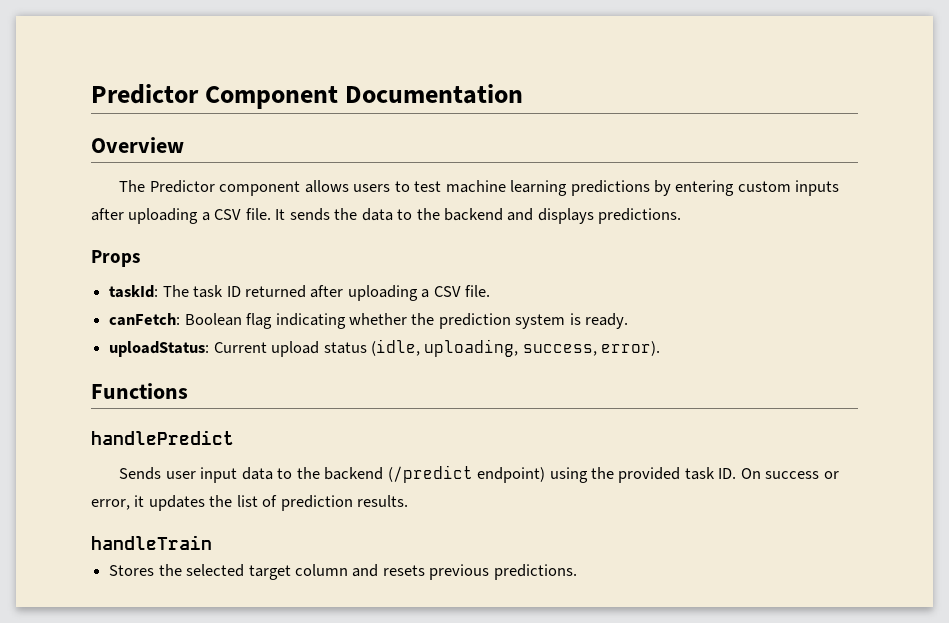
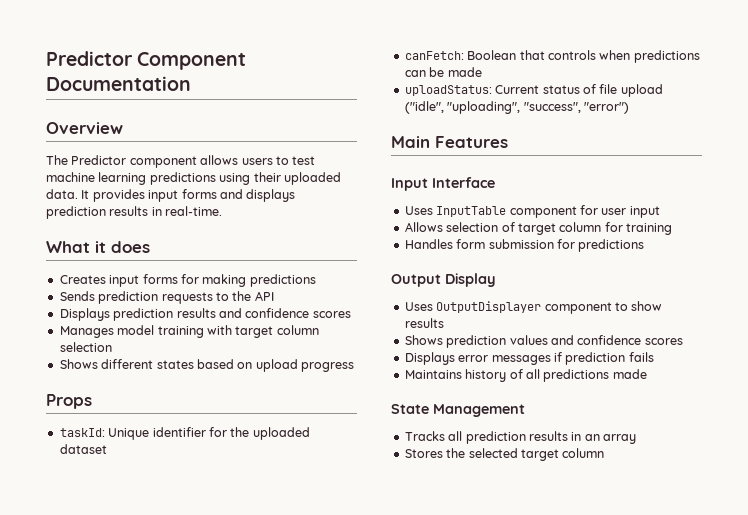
[653,180,840,196] [91,208,682,224] [91,250,140,267] [109,285,491,301] [109,313,629,329] [109,339,661,357] [91,383,188,399] [91,430,234,445] [119,465,839,483] [91,495,409,511] [91,535,212,550] by entering custom inputs after uploading a CSV file. It sends the data to the backend and displays predictions. // Props // taskId: The task ID returned after uploading a CSV file. // canFetch: Boolean flag indicating whether the prediction system is ready. // uploadStatus: Current upload status (idle, uploading, success, error). // Functions // handlePredict // Sends user input data to the backend (/predict endpoint) using the provided task ID. On success or error, it updates the list of prediction results. // handleTrain -> [219,172,341,185] [46,189,296,202] [46,206,223,219] [46,241,150,253] [59,274,316,287] [59,291,274,304] [59,308,351,321] [59,325,319,338] [59,342,112,352] [59,359,354,372] [46,394,92,409] [59,427,310,440] [59,444,107,454] [404,50,700,63] [404,67,482,77] [404,84,663,97] [404,101,629,114] [391,136,508,148] [391,177,495,191] [404,205,660,218] [404,222,672,235] [404,239,645,252] [391,273,496,287] [404,301,663,314] [404,318,444,328] [404,335,683,348] [404,352,654,365] [404,369,647,382] [391,404,525,417] [404,431,636,444] using their uploaded data. It provides input forms and displays prediction results in real-time. // What it does // Creates input forms for making predictions // Sends prediction requests to the API // Displays prediction results and confidence scores // Manages model training with target column selection // Shows different states based on upload progress // Props // taskId: Unique identifier for the uploaded dataset // canFetch: Boolean that controls when predictions can be made // uploadStatus: Current status of file upload ("idle", "uploading", "success", "error") // Main Features // Input Interface // Uses InputTable component for user input // Allows selection of target column for training // Handles form submission for predictions // Output Display // Uses OutputDisplayer component to show results // Shows prediction values and confidence scores // Displays error messages if prediction fails // Maintains history of all predictions made // State Management // Tracks all prediction results in an array
[352,564,577,580] and resets previous predictions. -> (605, 453) none

